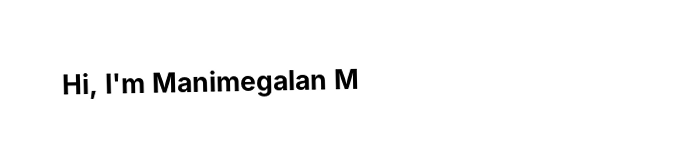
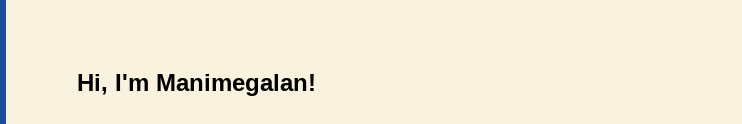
[151,68,361,99] Manimegalan M -> [156,74,316,96] Manimegalan!

